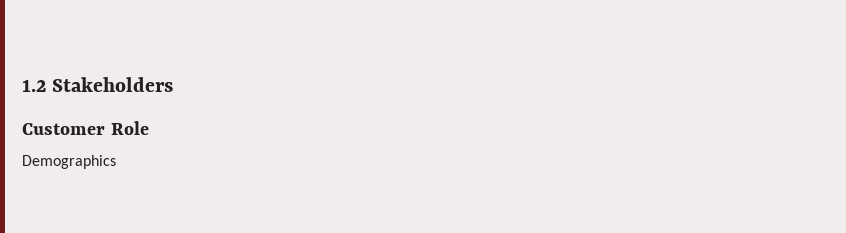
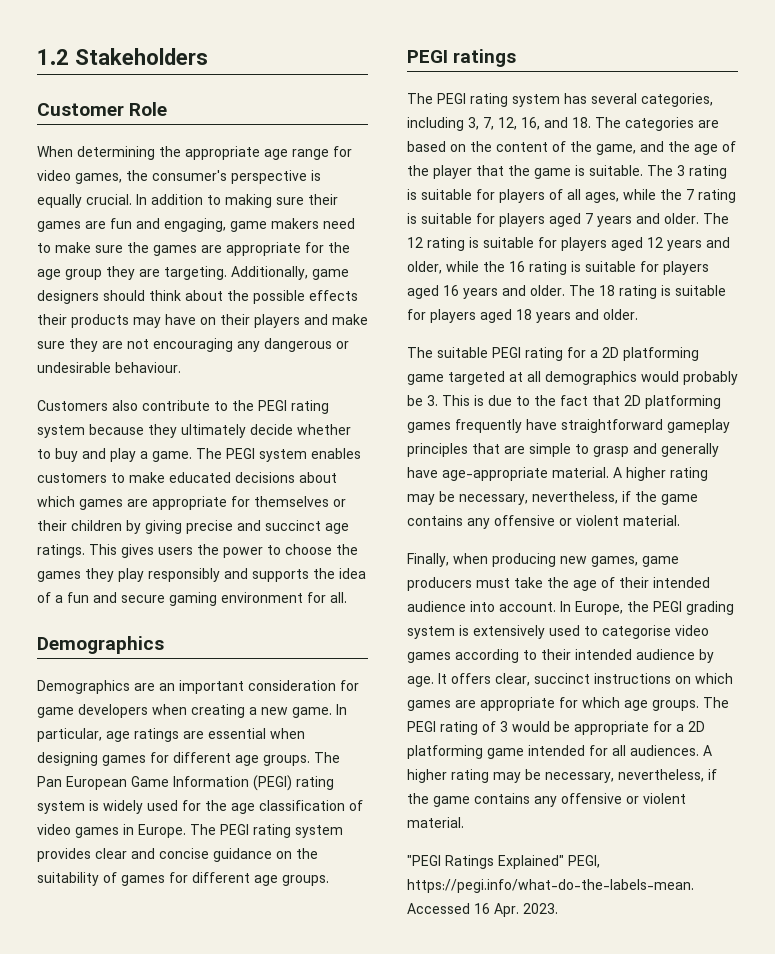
[22,155,116,169] Demographics -> [37,146,352,160] [37,170,321,184] [37,194,338,208] [37,218,355,232] [37,242,350,256] [37,266,349,280] [37,290,358,304] [37,314,368,328] [37,338,349,352] [37,362,181,373] [37,400,329,414] [37,424,351,438] [37,448,361,462] [37,472,337,483] [37,496,346,510] [37,520,349,534] [37,544,358,558] [37,568,366,582] [37,592,347,606] [37,636,164,654] [37,680,359,694] [37,704,347,718] [37,728,305,742] [37,752,340,766] [37,775,334,791] [37,800,363,814] [37,824,343,838] [37,848,318,862] [37,872,329,886] [407,49,517,67] [407,93,713,107] [407,117,719,131] [407,141,736,155] [407,165,727,179] [407,189,736,203] [407,213,729,227] [407,237,730,251] [407,261,709,275] [407,285,726,299] [407,309,638,323] [407,347,699,361] [407,371,738,385] [407,395,721,409] [407,419,730,433] [407,443,719,457] [407,467,708,481] [407,491,698,505] [407,515,680,529] [407,553,679,567] [407,577,710,591] [407,601,734,615] [407,625,709,639] [407,649,714,663] [407,673,733,687] [407,697,729,711] [407,721,705,735] [407,745,712,759] [407,769,717,783] [407,793,686,807] [407,817,464,828] [407,855,600,869] [407,879,694,893] [407,903,558,917] When determining the appropriate age range for video games, the consumer's perspective is equally crucial. In addition to making sure their games are fun and engaging, game makers need to make sure the games are appropriate for the age group they are targeting. Additionally, game designers should think about the possible effects their products may have on their players and make sure they are not encouraging any dangerous or undesirable behaviour. // Customers also contribute to the PEGI rating system because they ultimately decide whether to buy and play a game. The PEGI system enables customers to make educated decisions about which games are appropriate for themselves or their children by giving precise and succinct age ratings. This gives users the power to choose the games they play responsibly and supports the idea of a fun and secure gaming environment for all. // Demographics // Demographics are an important consideration for game developers when creating a new game. In particular, age ratings are essential when designing games for different age groups. The Pan European Game Information (PEGI) rating system is widely used for the age classification of video games in Europe. The PEGI rating system provides clear and concise guidance on the suitability of games for different age groups. // PEGI ratings // The PEGI rating system has several categories, including 3, 7, 12, 16, and 18. The categories are based on the content of the game, and the age of the player that the game is suitable. The 3 rating is suitable for players of all ages, while the 7 rating is suitable for players aged 7 years and older. The 12 rating is suitable for players aged 12 years and older, while the 16 rating is suitable for players aged 16 years and older. The 18 rating is suitable for players aged 18 years and older. // The suitable PEGI rating for a 2D platforming game targeted at all demographics would probably be 3. This is due to the fact that 2D platforming games frequently have straightforward gameplay principles that are simple to grasp and generally have age-appropriate material. A higher rating may be necessary, nevertheless, if the game contains any offensive or violent material. // Finally, when producing new games, game producers must take the age of their intended audience into account. In Europe, the PEGI grading system is extensively used to categorise video games according to their intended audience by age. It offers clear, succinct instructions on which games are appropriate for which age groups. The PEGI rating of 3 would be appropriate for a 2D platforming game intended for all audiences. A higher rating may be necessary, nevertheless, if the game contains any offensive or violent material. // "PEGI Ratings Explained" PEGI, https://pegi.info/what-do-the-labels-mean. Accessed 16 Apr. 2023.

